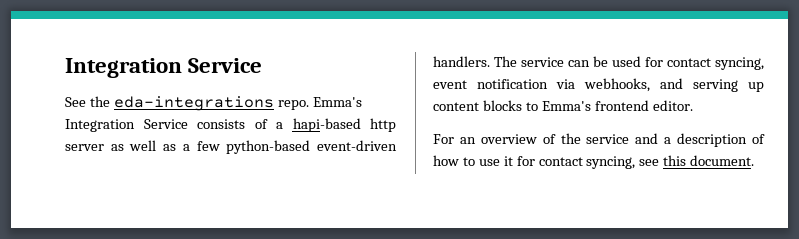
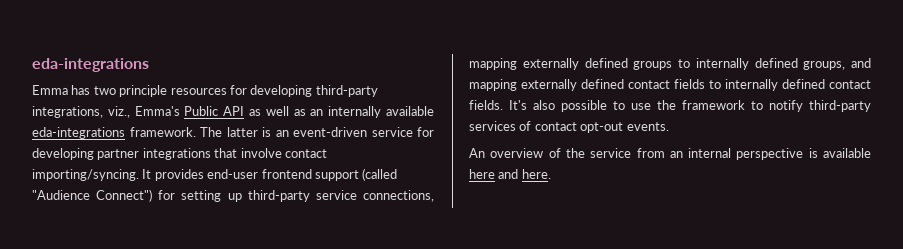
[65,58,263,78] [65,96,362,111] [65,118,396,132] [65,140,397,154] [433,56,764,70] [433,78,764,92] [433,100,693,111] [433,133,765,147] [433,155,755,169] Integration Service // See the eda-integrations repo. Emma's Integration Service consists of a hapi-based http server as well as a few python-based event-driven handlers. The service can be used for contact syncing, event notification via webhooks, and serving up content blocks to Emma's frontend editor. // For an overview of the service and a description of how to use it for contact syncing, see this document. -> [32,58,149,72] [32,85,378,97] [32,106,435,118] [32,127,434,139] [32,148,327,160] [32,168,398,181] [32,189,434,202] [469,58,871,70] [469,79,871,91] [469,100,871,112] [469,121,669,133] [469,148,871,160] [469,169,551,179] eda-integrations // Emma has two principle resources for developing third-party integrations, viz., Emma's Public API as well as an internally available eda-integrations framework. The latter is an event-driven service for developing partner integrations that involve contact importing/syncing. It provides end-user frontend support (called "Audience Connect") for setting up third-party service connections, mapping externally defined groups to internally defined groups, and mapping externally defined contact fields to internally defined contact fields. It's also possible to use the framework to notify third-party services of contact opt-out events. // An overview of the service from an internal perspective is available here and here.

